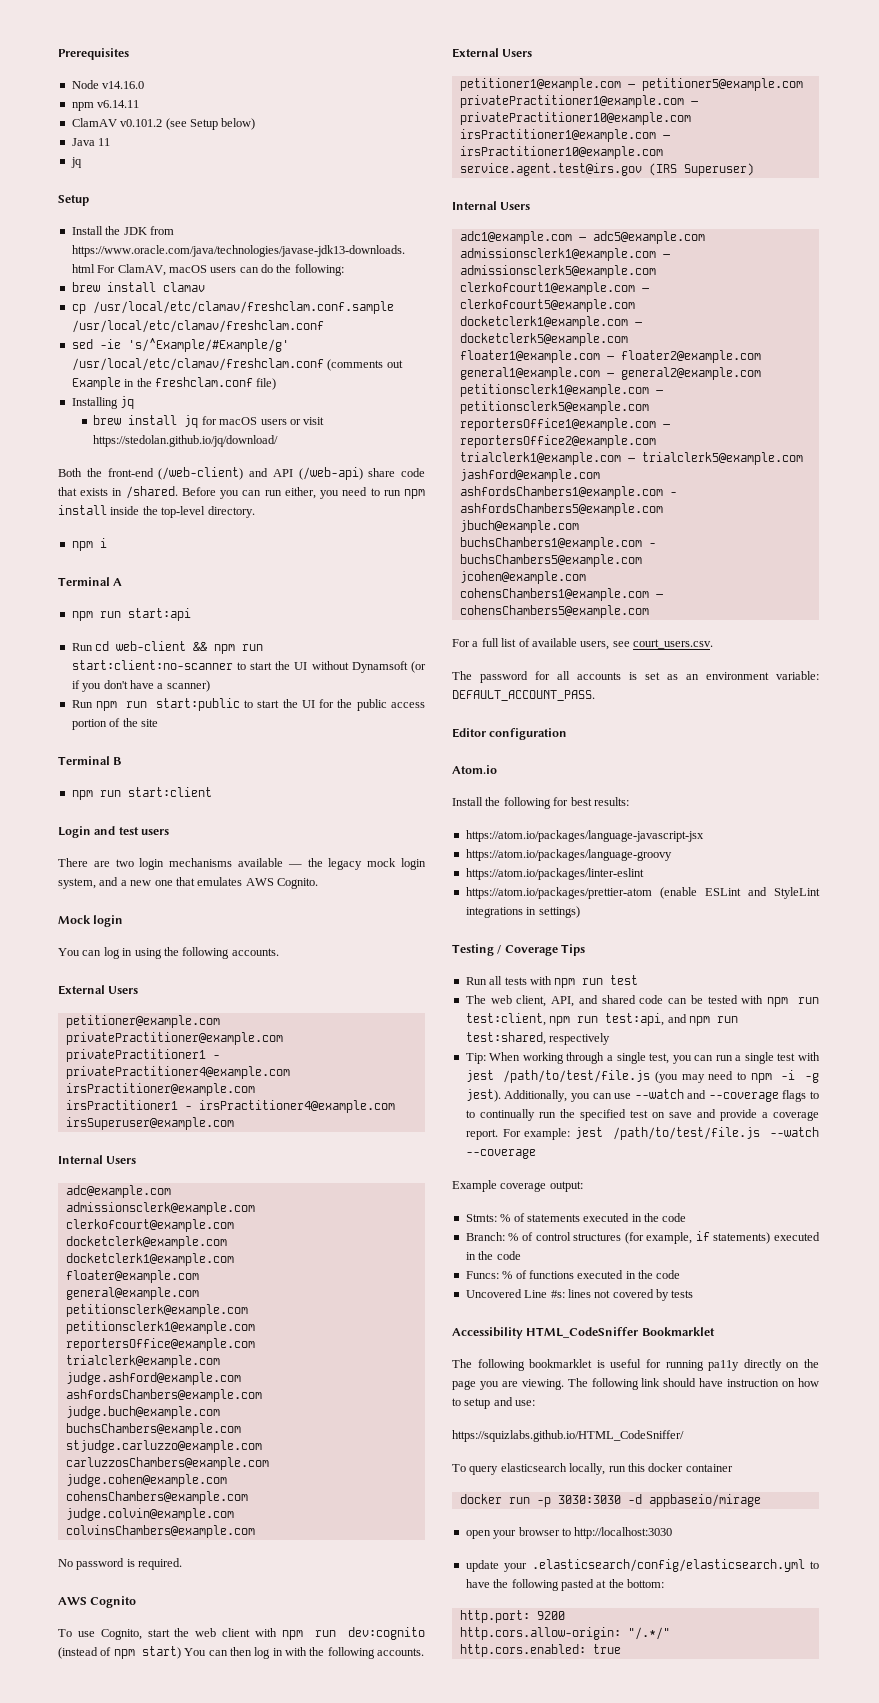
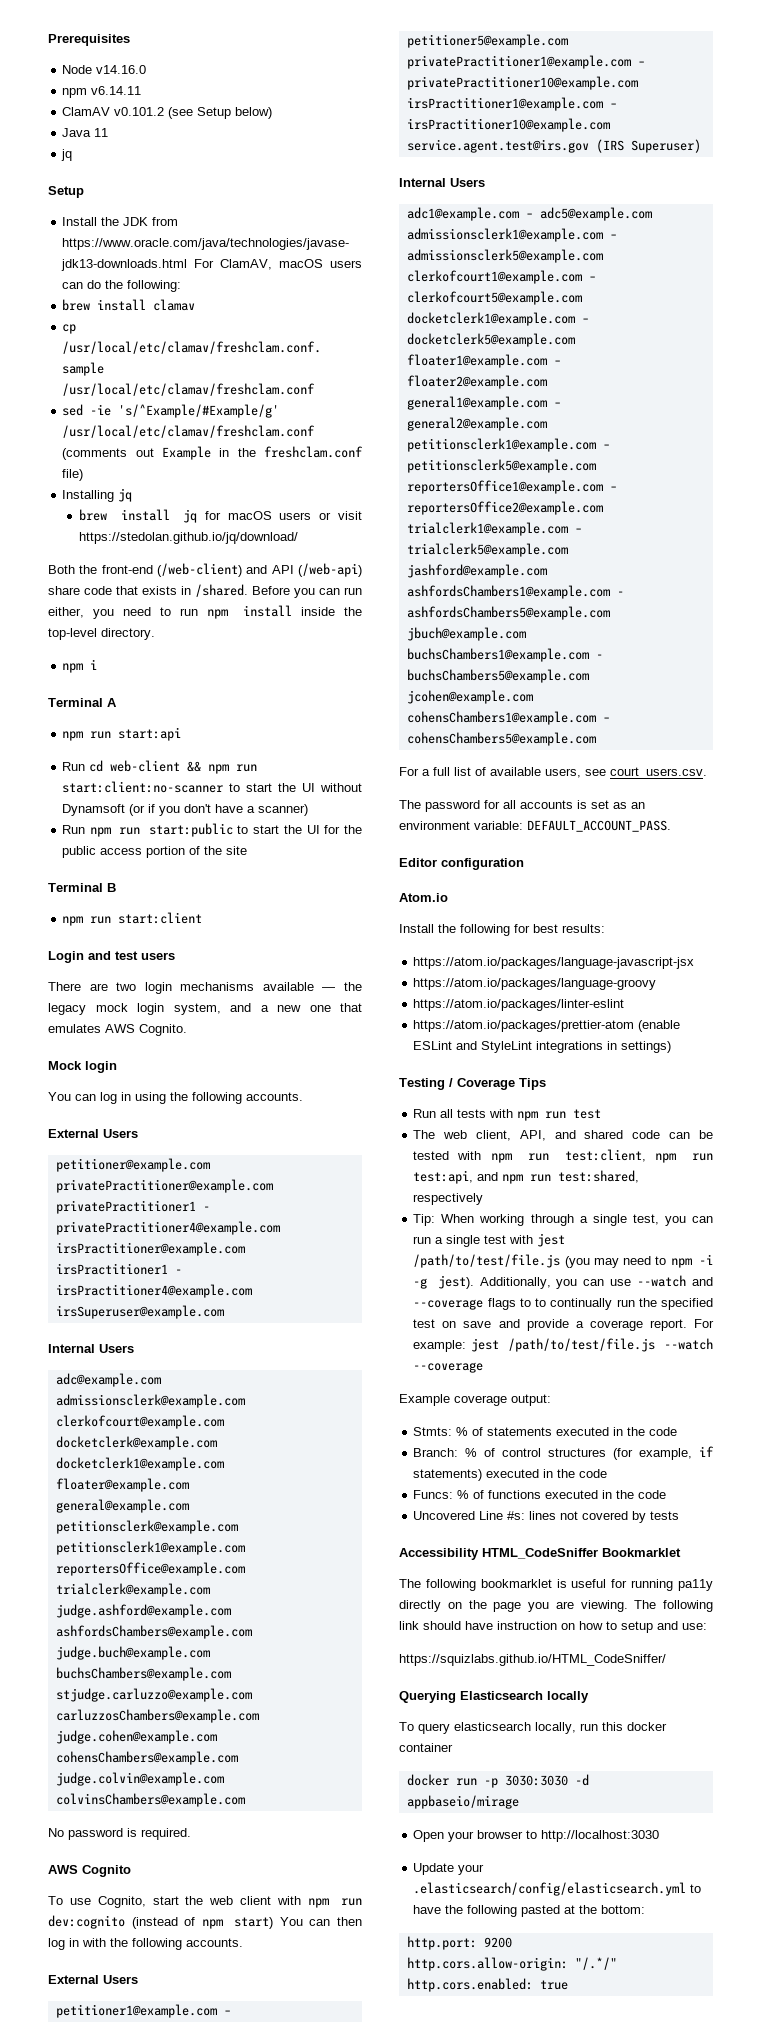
(684, 1436) none -> [399,1691,589,1703] // Querying Elasticsearch locally
[465,1530,491,1539] open -> [413,1830,445,1842] Open
[465,1560,499,1572] update -> [413,1863,455,1875] Update

